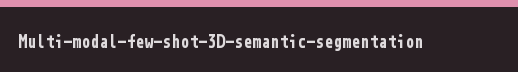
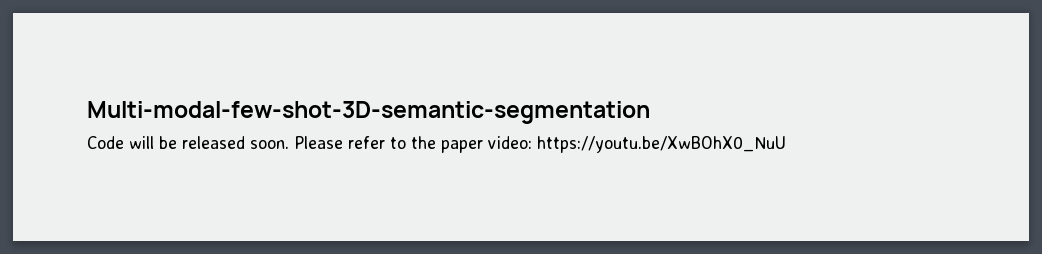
(423, 42) none -> [87,136,786,153] // Code will be released soon. Please refer to the paper video: https://youtu.be/XwBOhX0_NuU

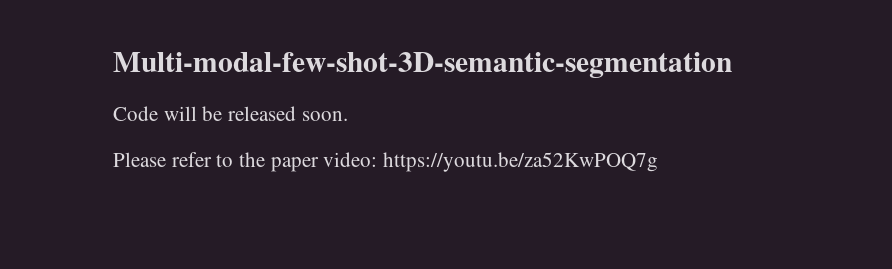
(289, 144) none -> (348, 116) //
[537,136,786,153] https://youtu.be/XwBOhX0_NuU -> [383,152,659,172] https://youtu.be/za52KwPOQ7g

